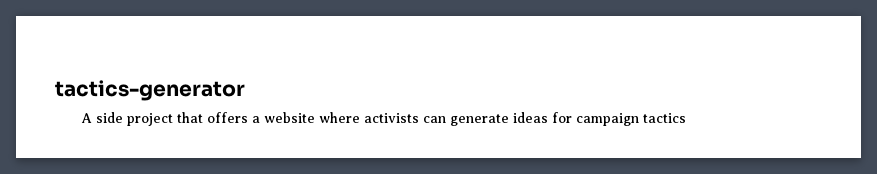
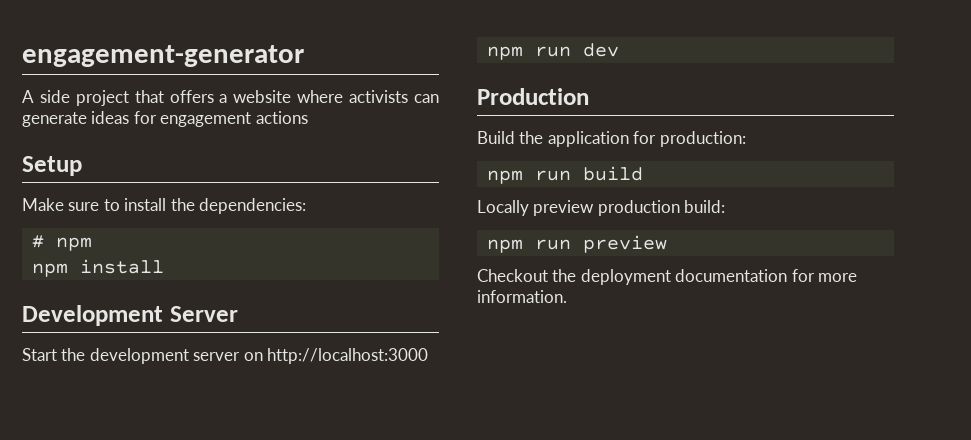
[55,80,245,101] tactics-generator -> [22,45,304,67] engagement-generator
[575,113,686,126] campaign tactics -> [160,111,308,127] [22,156,82,176] [22,198,307,214] [31,235,92,251] [31,259,164,277] [22,305,238,326] [22,348,429,364] [486,43,619,60] [477,88,589,105] [477,131,746,147] [486,166,643,184] [477,200,726,216] [486,235,667,253] [477,269,858,285] [477,290,567,303] engagement actions // Setup // Make sure to install the dependencies: // # npm // npm install // Development Server // Start the development server on http://localhost:3000 // npm run dev // Production // Build the application for production: // npm run build // Locally preview production build: // npm run preview // Checkout the deployment documentation for more information.

